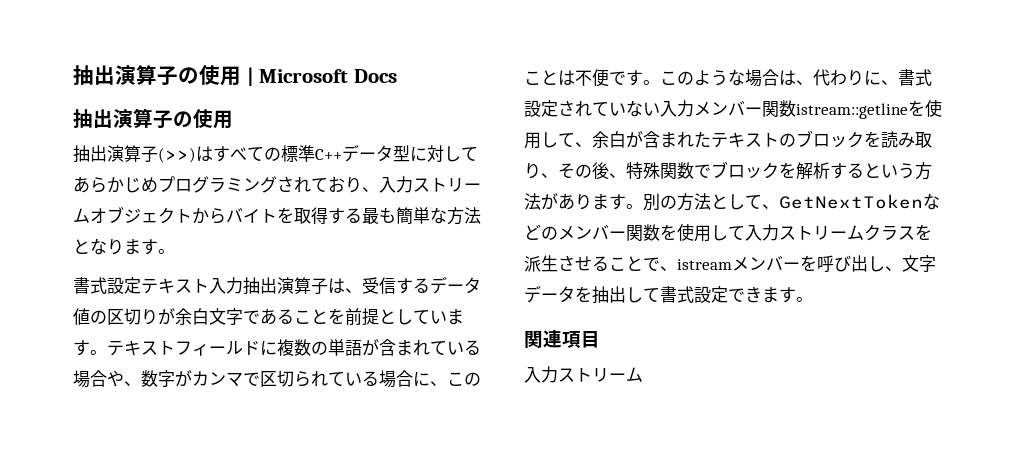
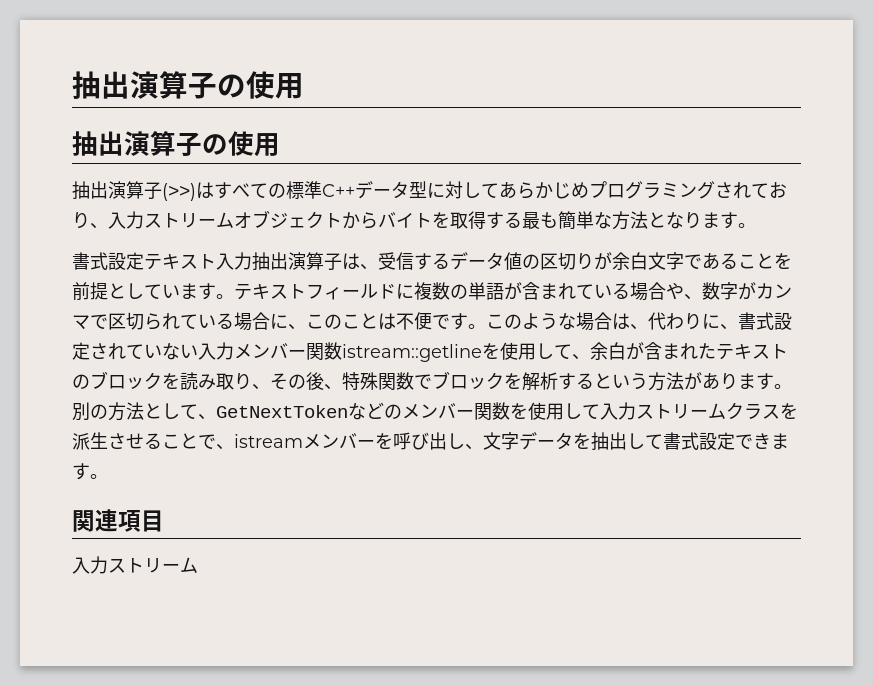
[73,65,397,86] 抽出演算子の使用 | Microsoft Docs -> [72,71,304,99] 抽出演算子の使用

